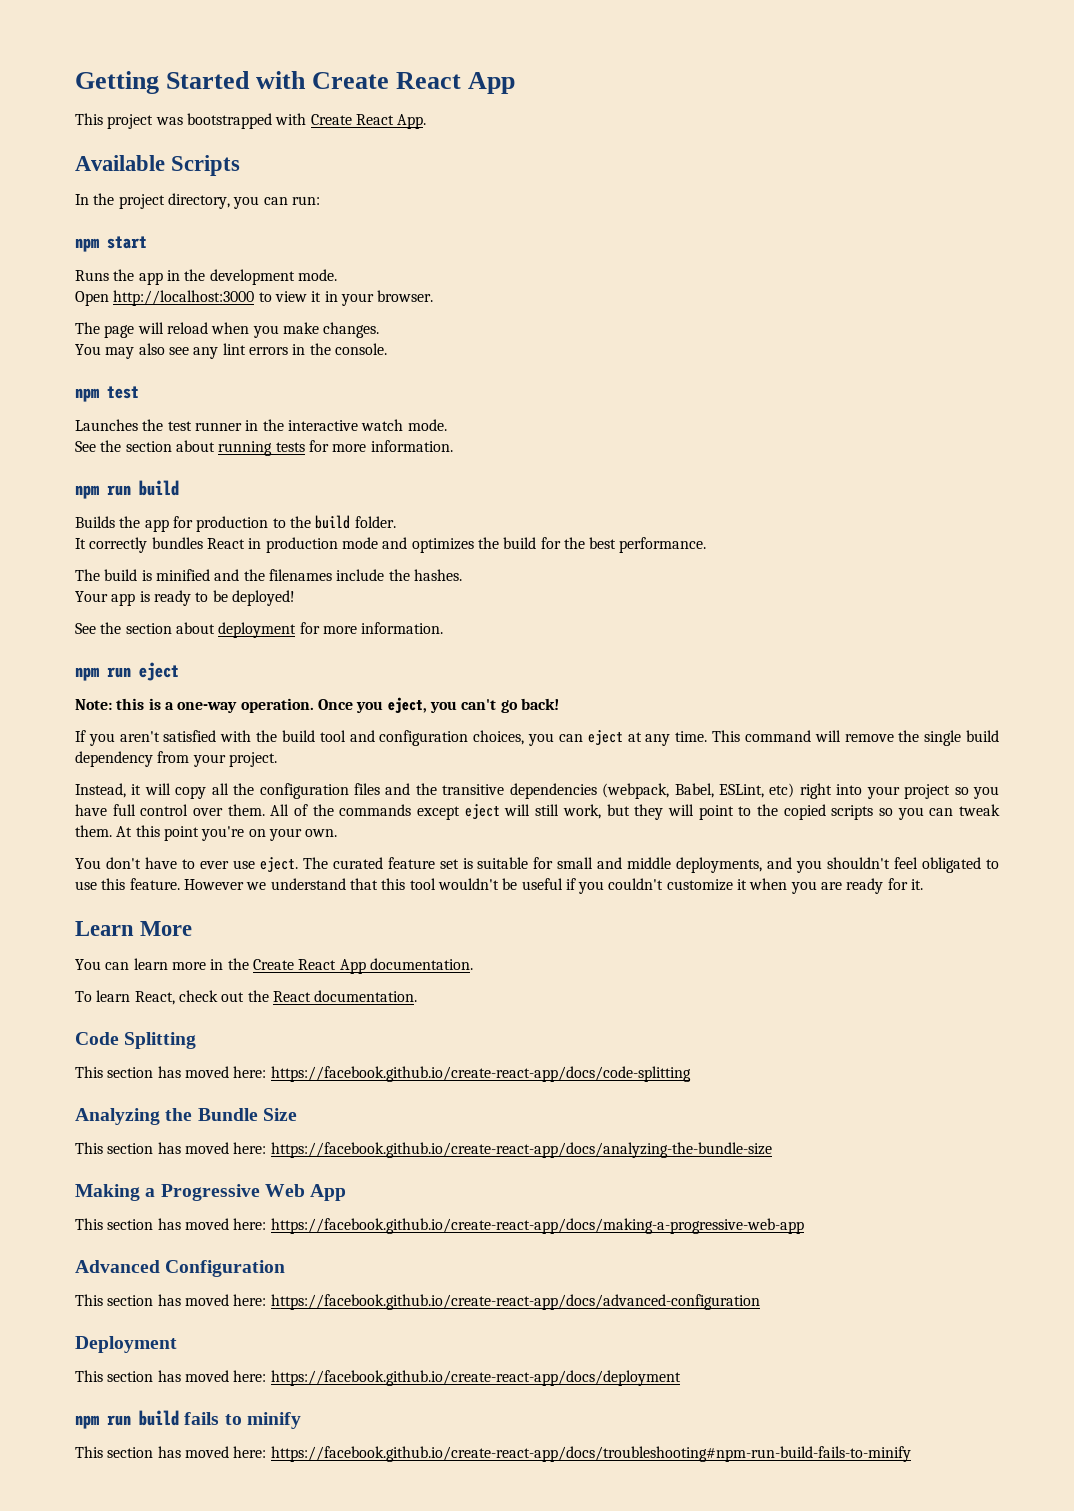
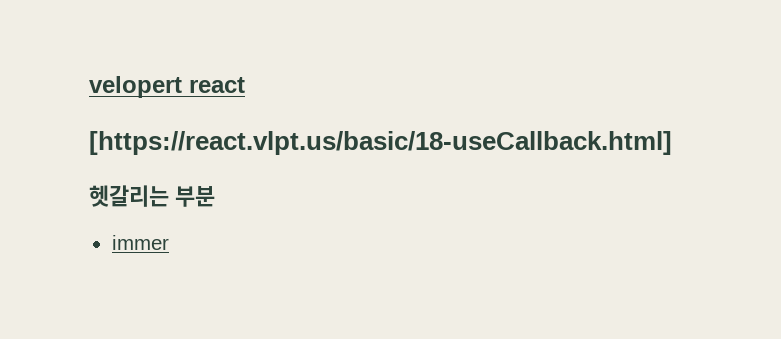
[75,71,516,94] [75,113,427,129] [75,155,241,176] [75,193,320,209] [75,236,147,252] [75,269,337,285] [75,290,434,306] [75,322,380,338] [75,343,387,359] [75,386,139,402] [75,419,447,431] [75,440,453,456] [75,480,179,499] [75,515,396,532] [75,537,707,553] [75,569,462,581] [75,590,295,606] [75,622,444,638] [75,662,179,681] [75,697,559,713] [75,730,1000,746] [75,751,277,767] [75,783,1000,799] [75,804,1000,820] [75,825,338,841] [75,857,999,873] [75,878,924,894] [75,921,193,936] [75,958,473,974] [75,990,418,1005] [75,1032,197,1049] [75,1066,691,1082] [75,1108,297,1125] [75,1142,772,1158] [75,1184,347,1201] [75,1218,804,1234] [75,1260,286,1277] [75,1294,760,1310] [75,1336,177,1353] [75,1370,681,1386] [75,1410,301,1429] [75,1446,911,1462] Getting Started with Create React App // This project was bootstrapped with Create React App. // Available Scripts // In the project directory, you can run: // npm start // Runs the app in the development mode. // Open http://localhost:3000 to view it in your browser. // The page will reload when you make changes. // You may also see any lint errors in the console. // npm test // Launches the test runner in the interactive watch mode. // See the section about running tests for more information. // npm run build // Builds the app for production to the build folder. // It correctly bundles React in production mode and optimizes the build for the best performance. // The build is minified and the filenames include the hashes. // Your app is ready to be deployed! // See the section about deployment for more information. // npm run eject // Note: this is a one-way operation. Once you eject, you can't go back! // If you aren't satisfied with the build tool and configuration choices, you can eject at any time. This command will remove the single build dependency from your project. // Instead, it will copy all the configuration files and the transitive dependencies (webpack, Babel, ESLint, etc) right into your project so you have full control over them. All of the commands except eject will still work, but they will point to the copied scripts so you can tweak them. At this point you're on your own. // You don't have to ever use eject. The curated feature set is suitable for small and middle deployments, and you shouldn't feel obligated to use this feature. However we understand that this tool wouldn't be useful if you couldn't customize it when you are ready for it. // Learn More // You can learn more in the Create React App documentation. // To learn React, check out the React documentation. // Code Splitting // This section has moved here: https://facebook.github.io/create-react-app/docs/code-splitting // Analyzing the Bundle Size // This section has moved here: https://facebook.github.io/create-react-app/docs/analyzing-the-bundle-size // Making a Progressive Web App // This section has moved here: https://facebook.github.io/create-react-app/docs/making-a-progressive-web-app // Advanced Configuration // This section has moved here: https://facebook.github.io/create-react-app/docs/advanced-configuration // Deployment // This section has moved here: https://facebook.github.io/create-react-app/docs/deployment // npm run build fails to minify // This section has moved here: https://facebook.github.io/create-react-app/docs/troubleshooting#npm-run-build-fails-to-minify -> [89,76,245,98] [89,131,672,155] [89,185,215,207] [111,235,169,250] velopert react // [https://react.vlpt.us/basic/18-useCallback.html] // 헷갈리는 부분 // immer

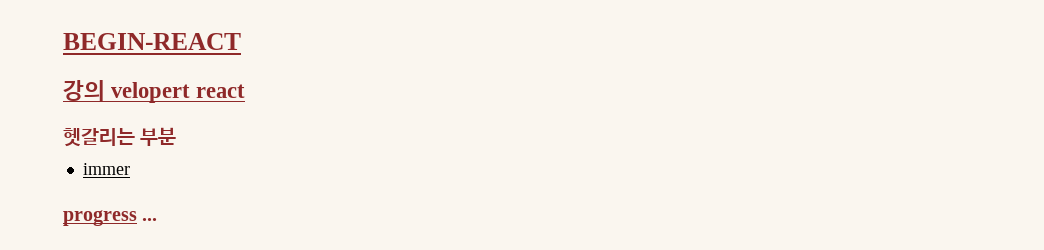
(89, 87) none -> [63,33,241,50] [63,80,105,101] BEGIN-REACT // 강의
[89,131,672,155] // [https://react.vlpt.us/basic/18-useCallback.html] -> (246, 91) none
(169, 242) none -> [63,210,158,226] // progress ...

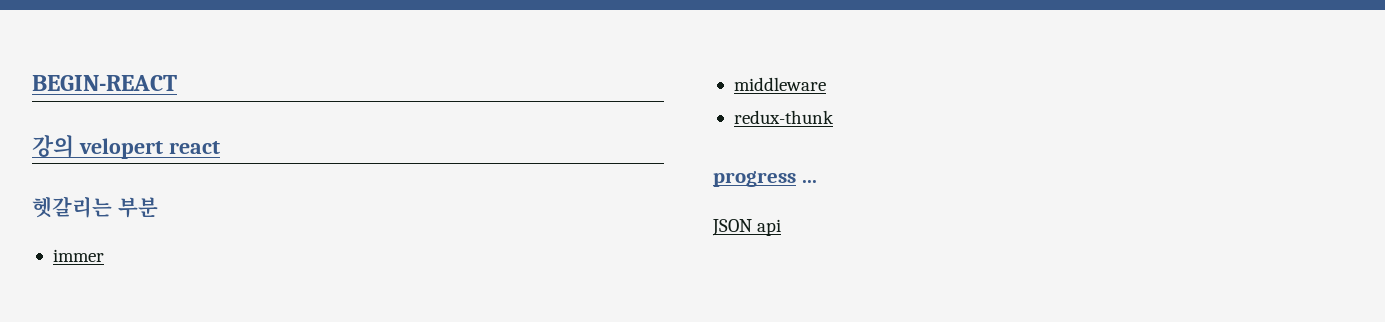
(130, 169) none -> [733,77,826,91] [733,110,834,124] // middleware // redux-thunk
(158, 219) none -> [712,219,782,236] // JSON api

